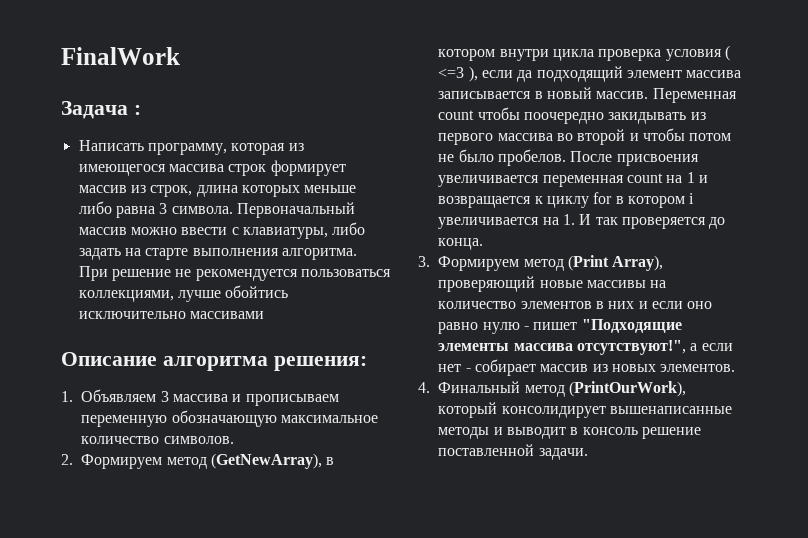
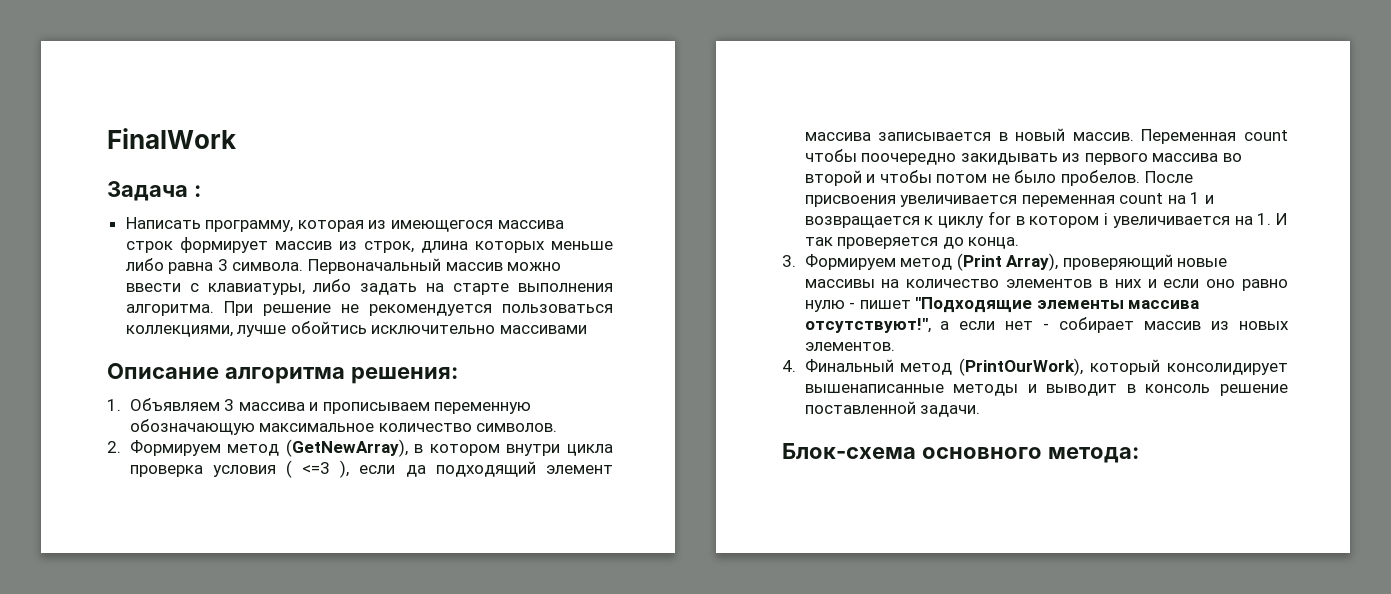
(588, 454) none -> [782,443,1139,463] // Блок-схема основного метода:

